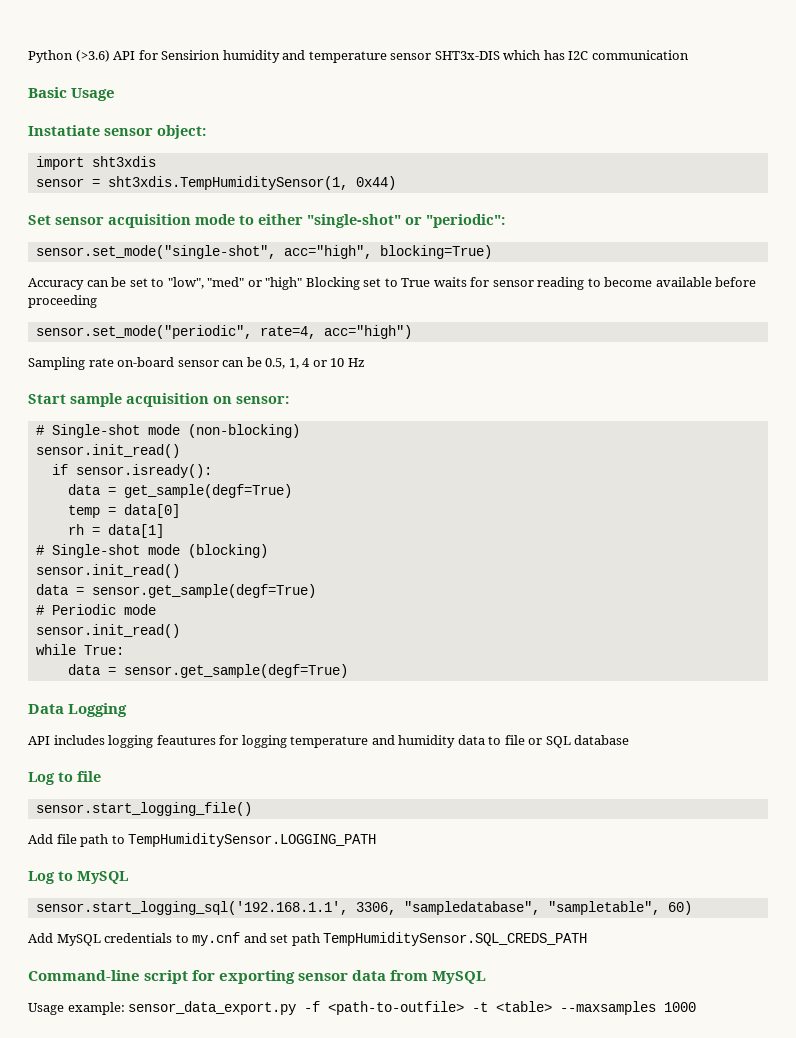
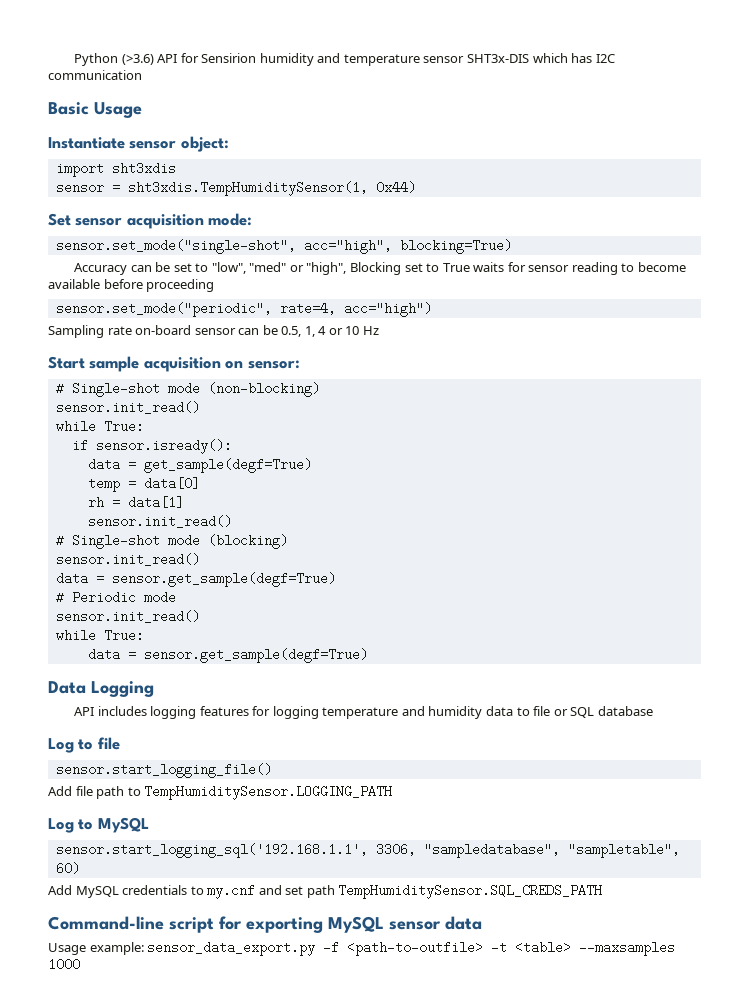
[28,125,100,136] Instatiate -> [48,137,125,149] Instantiate
[195,214,505,228] mode to either "single-shot" or "periodic": -> [208,213,253,226] mode:
[265,277,303,290] "high" -> [306,262,347,275] "high",
(180, 451) none -> [55,420,144,433] // while True:
(164, 531) none -> [87,515,232,528] // sensor.init_read()
[156,735,216,745] feautures -> [199,706,249,716] features
(296, 977) none -> [328,916,384,933] MySQL
[390,970,487,984] from MySQL -> (482, 923) none

